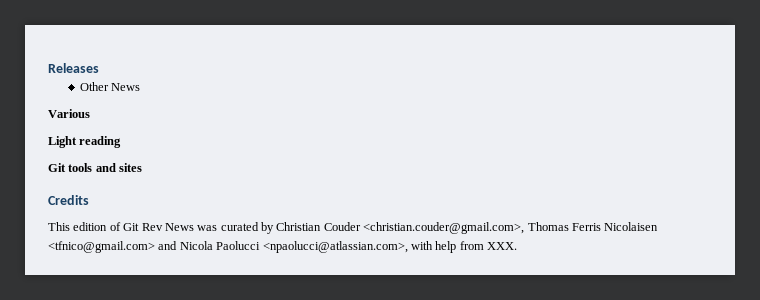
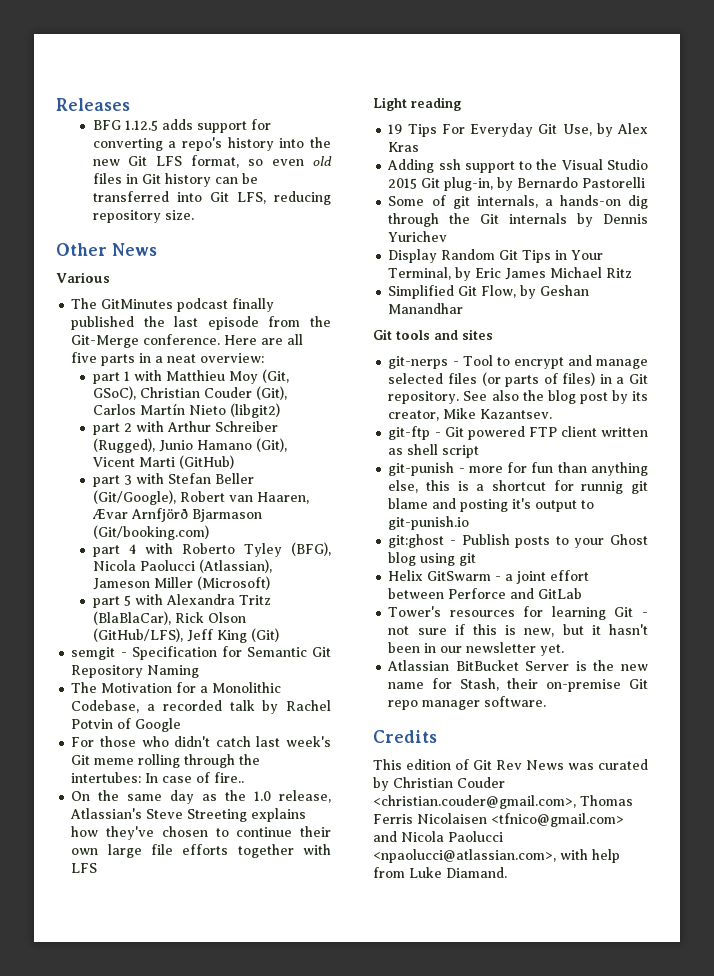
[79,82,141,91] [48,109,90,118] [48,136,122,148] [48,163,143,172] Other News // Various // Light reading // Git tools and sites -> [92,119,271,133] [92,137,331,151] [92,155,332,168] [92,173,258,187] [92,191,331,205] [92,210,194,223] [56,243,157,256] [56,272,110,283] [71,298,275,312] [71,316,332,330] [71,334,304,348] [71,352,265,366] [92,369,289,384] [92,386,287,400] [92,403,280,418] [92,421,278,435] [92,438,287,453] [92,455,234,469] [92,473,254,487] [92,490,309,505] [91,508,262,522] [92,525,209,540] [92,542,331,557] [92,559,272,573] [92,576,270,590] [92,594,271,608] [92,611,246,625] [92,628,279,643] [71,646,331,660] [71,665,200,678] [71,682,282,693] [71,700,331,714] [71,718,182,732] [71,736,331,747] [71,754,261,768] [71,772,245,783] [71,790,332,804] [70,808,307,822] [71,826,331,840] [71,844,331,858] [71,863,98,873] [373,97,461,111] [388,123,648,137] [388,142,420,152] [387,159,648,173] [388,177,646,191] [388,195,648,209] [388,213,648,227] [388,231,448,242] [388,249,604,263] [388,267,633,281] [388,285,590,299] [388,303,464,314] [373,329,493,340] [388,355,648,369] [388,372,648,387] [388,390,648,404] [388,408,553,421] [388,426,648,440] [388,444,480,458] [388,462,648,476] [388,480,648,494] [388,498,595,512] [388,516,470,530] [388,534,648,548] [388,552,477,566] [388,570,590,584] [388,588,583,599] [388,606,648,620] [388,624,648,637] [388,642,565,656] [387,660,648,671] [388,678,648,692] [388,696,547,710] BFG 1.12.5 adds support for converting a repo's history into the new Git LFS format, so even old files in Git history can be transferred into Git LFS, reducing repository size. // Other News // Various // The GitMinutes podcast finally published the last episode from the Git-Merge conference. Here are all five parts in a neat overview: // part 1 with Matthieu Moy (Git, GSoC), Christian Couder (Git), Carlos Martín Nieto (libgit2) // part 2 with Arthur Schreiber (Rugged), Junio Hamano (Git), Vicent Marti (GitHub) // part 3 with Stefan Beller (Git/Google), Robert van Haaren, Ævar Arnfjörð Bjarmason (Git/booking.com) // part 4 with Roberto Tyley (BFG), Nicola Paolucci (Atlassian), Jameson Miller (Microsoft) // part 5 with Alexandra Tritz (BlaBlaCar), Rick Olson (GitHub/LFS), Jeff King (Git) // semgit - Specification for Semantic Git Repository Naming // The Motivation for a Monolithic Codebase, a recorded talk by Rachel Potvin of Google // For those who didn't catch last week's Git meme rolling through the intertubes: In case of fire.. // On the same day as the 1.0 release, Atlassian's Steve Streeting explains how they've chosen to continue their own large file efforts together with LFS // Light reading // 19 Tips For Everyday Git Use, by Alex Kras // Adding ssh support to the Visual Studio 2015 Git plug-in, by Bernardo Pastorelli // Some of git internals, a hands-on dig through the Git internals by Dennis Yurichev // Display Random Git Tips in Your Terminal, by Eric James Michael Ritz // Simplified Git Flow, by Geshan Manandhar // Git tools and sites // git-nerps - Tool to encrypt and manage selected files (or parts of files) in a Git repository. See also the blog post by its creator, Mike Kazantsev. // git-ftp - Git powered FTP client written as shell script // git-punish - more for fun than anything else, this is a shortcut for runnig git blame and posting it's output to git-punish.io // git:ghost - Publish posts to your Ghost blog using git // Helix GitSwarm - a joint effort between Perforce and GitLab // Tower's resources for learning Git - not sure if this is new, but it hasn't been in our newsletter yet. // Atlassian BitBucket Server is the new name for Stash, their on-premise Git repo manager software.
[487,242,517,250] XXX. -> [409,867,507,878] Luke Diamand.

